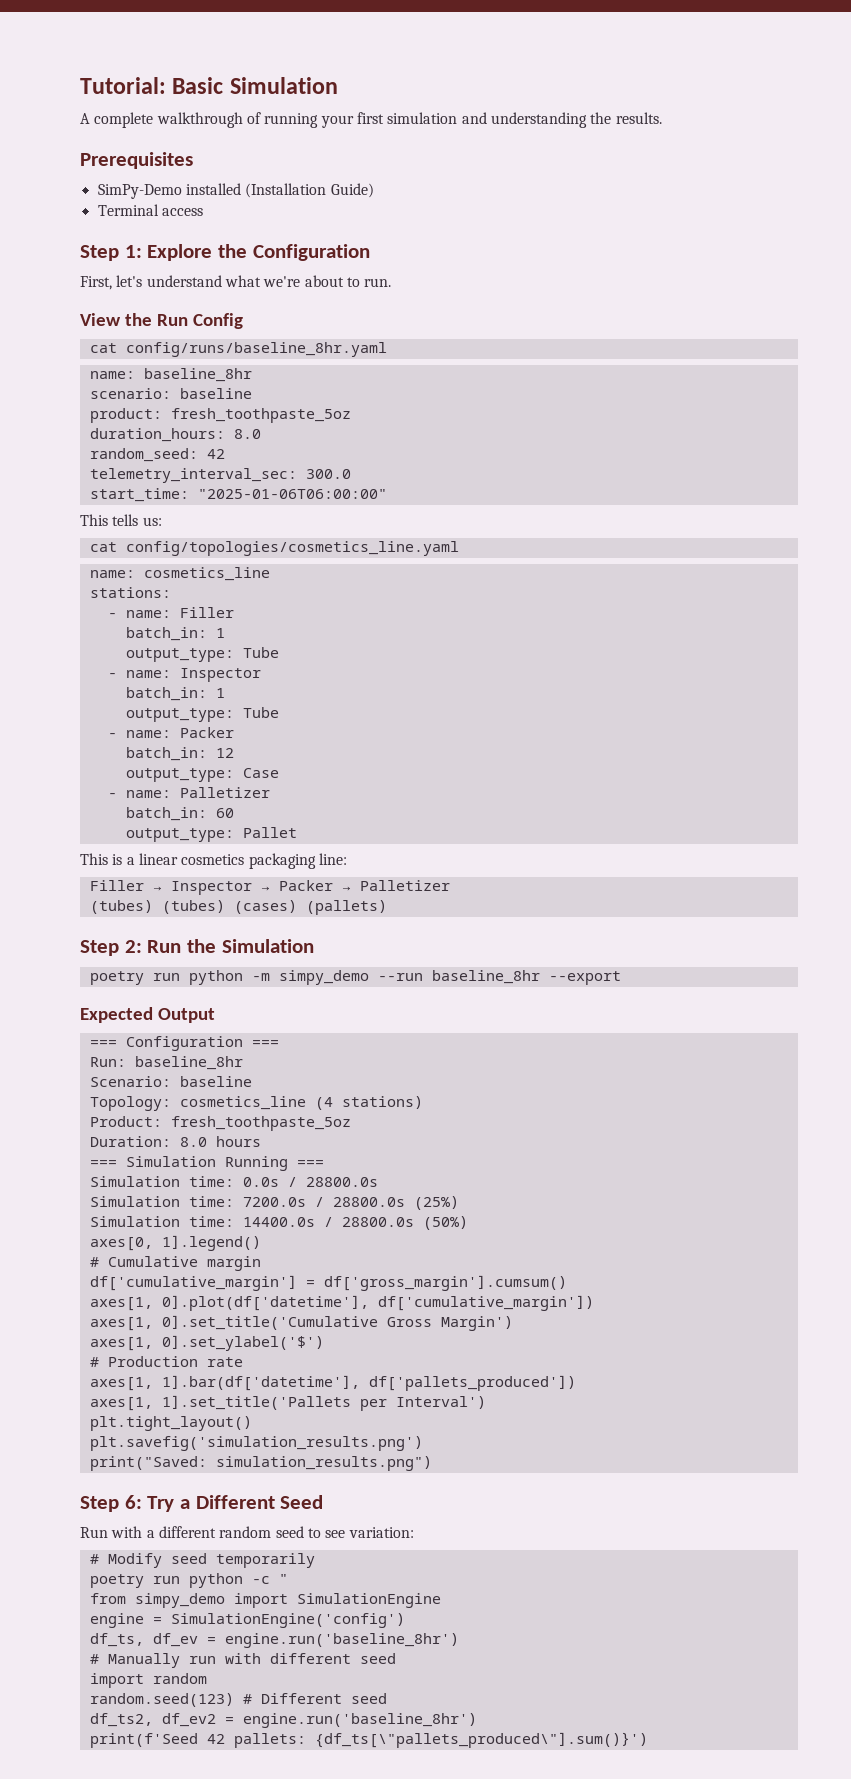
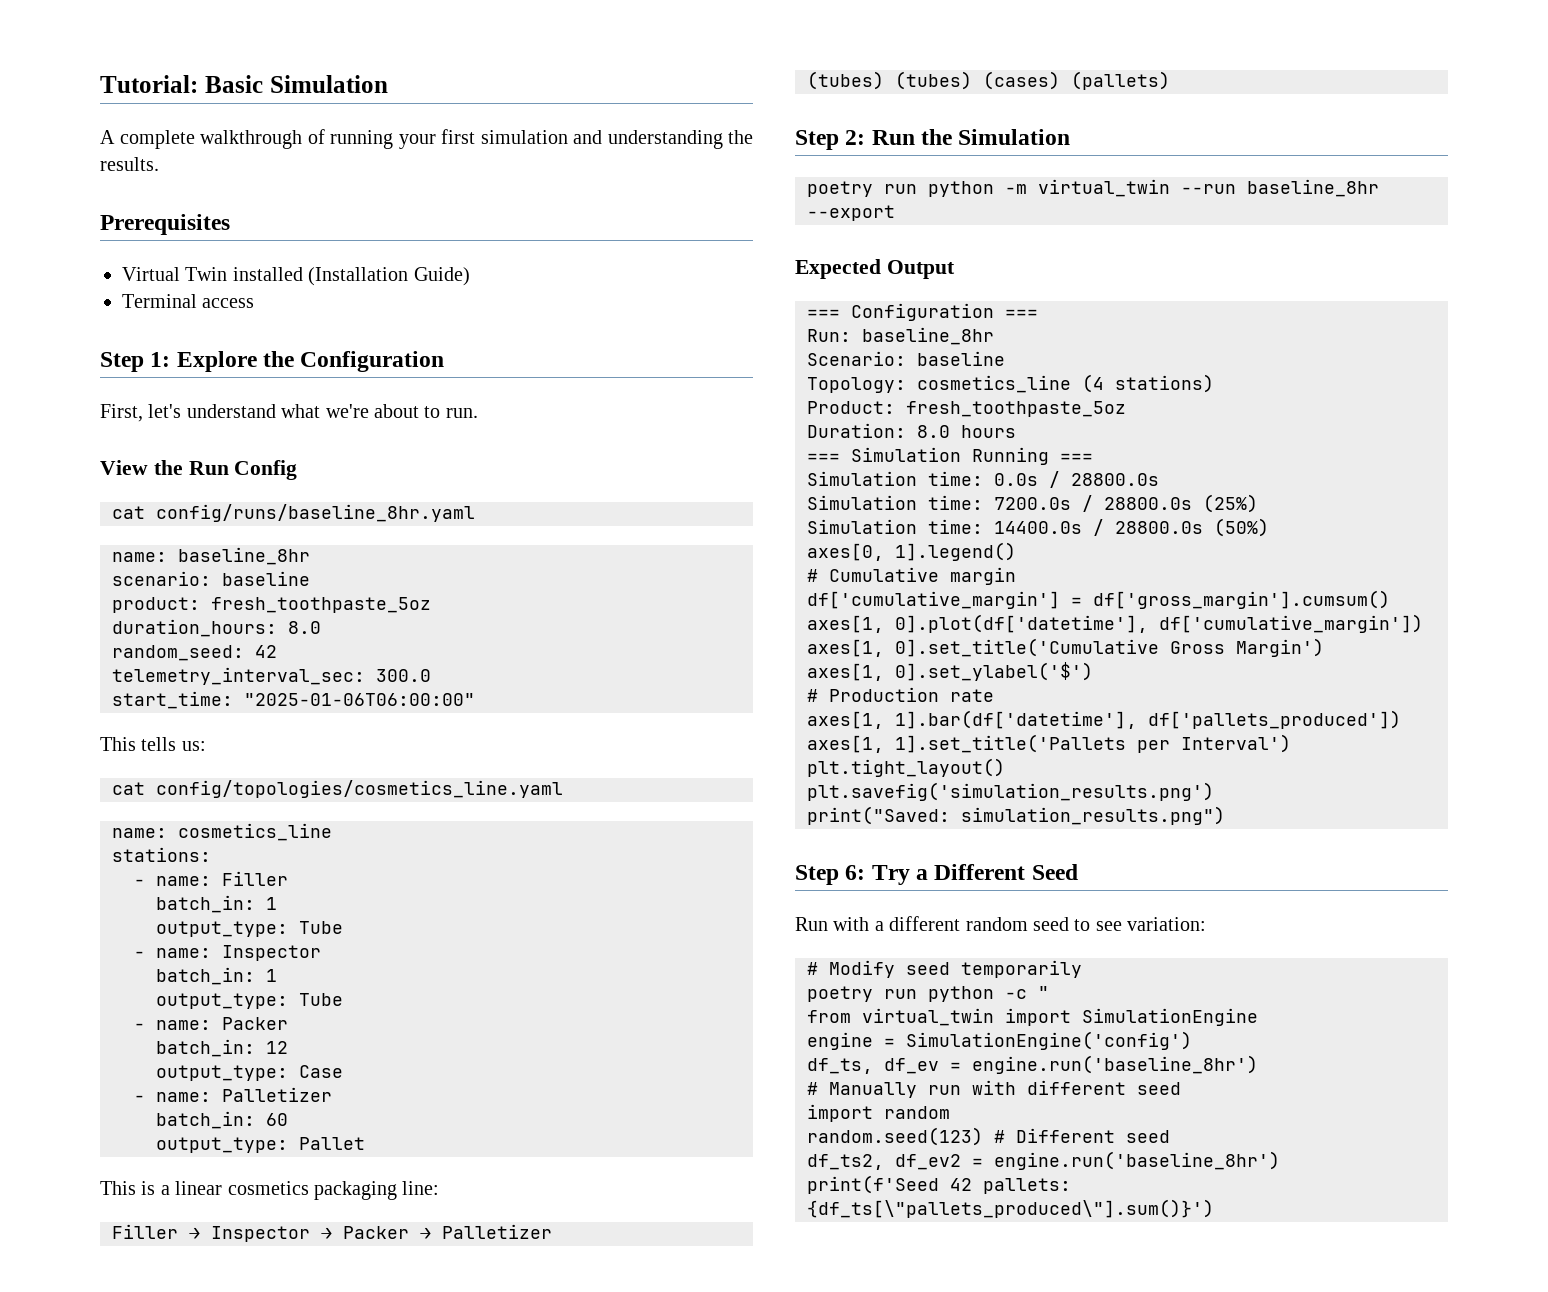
[97,184,182,199] SimPy-Demo -> [122,267,228,281] Virtual Twin
[278,970,369,985] simpy_demo -> [1038,179,1170,197] virtual_twin
[134,1593,225,1608] simpy_demo -> [862,1008,994,1026] virtual_twin

